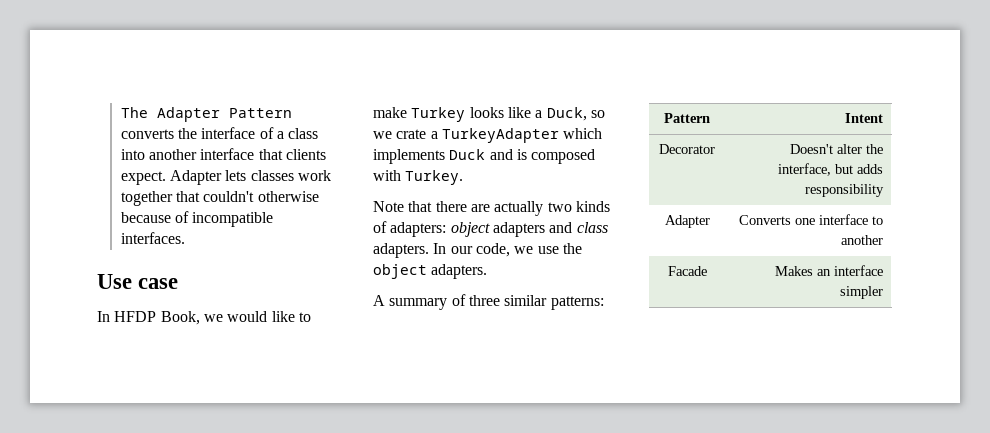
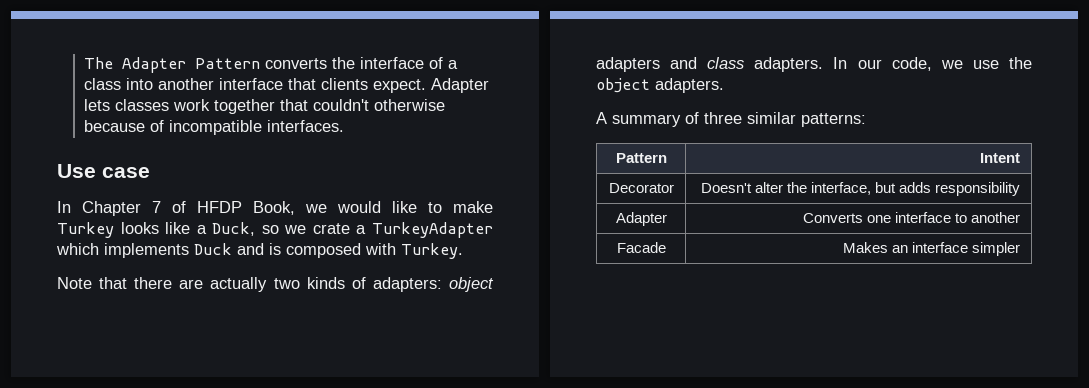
(110, 316) none -> [82,201,186,216] Chapter 7 of

